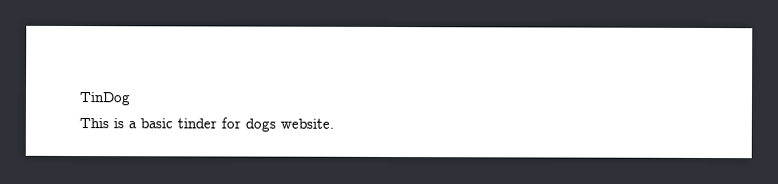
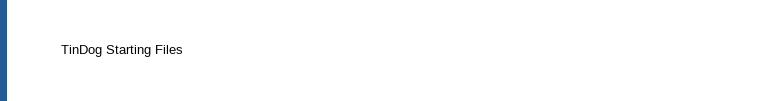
[79,117,334,132] // This is a basic tinder for dogs website. -> [106,45,183,57] Starting Files

